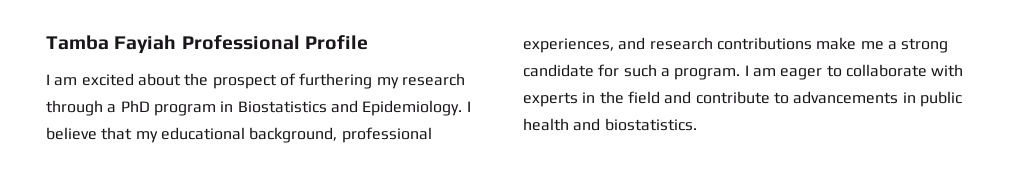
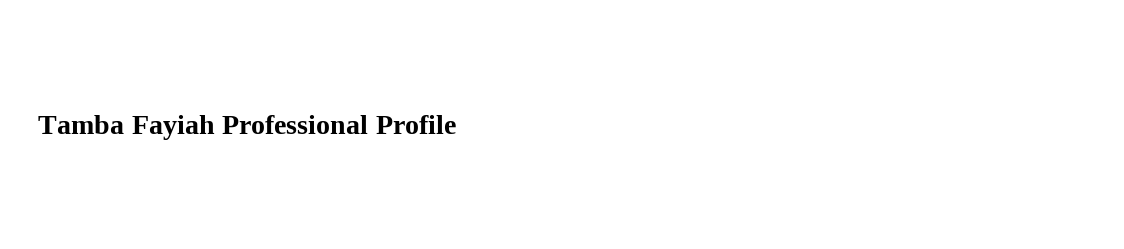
[46,73,465,89] [46,100,471,116] [46,127,432,143] [523,37,949,53] [523,64,964,80] [523,91,962,107] [523,118,697,131] // I am excited about the prospect of furthering my research through a PhD program in Biostatistics and Epidemiology. I believe that my educational background, professional experiences, and research contributions make me a strong candidate for such a program. I am eager to collaborate with experts in the field and contribute to advancements in public health and biostatistics. -> (456, 124) none

